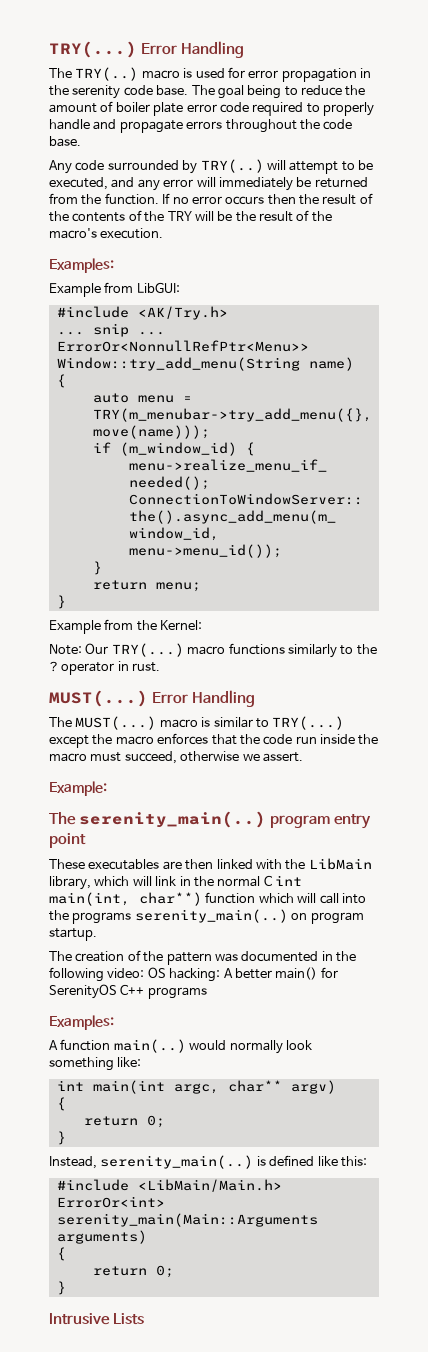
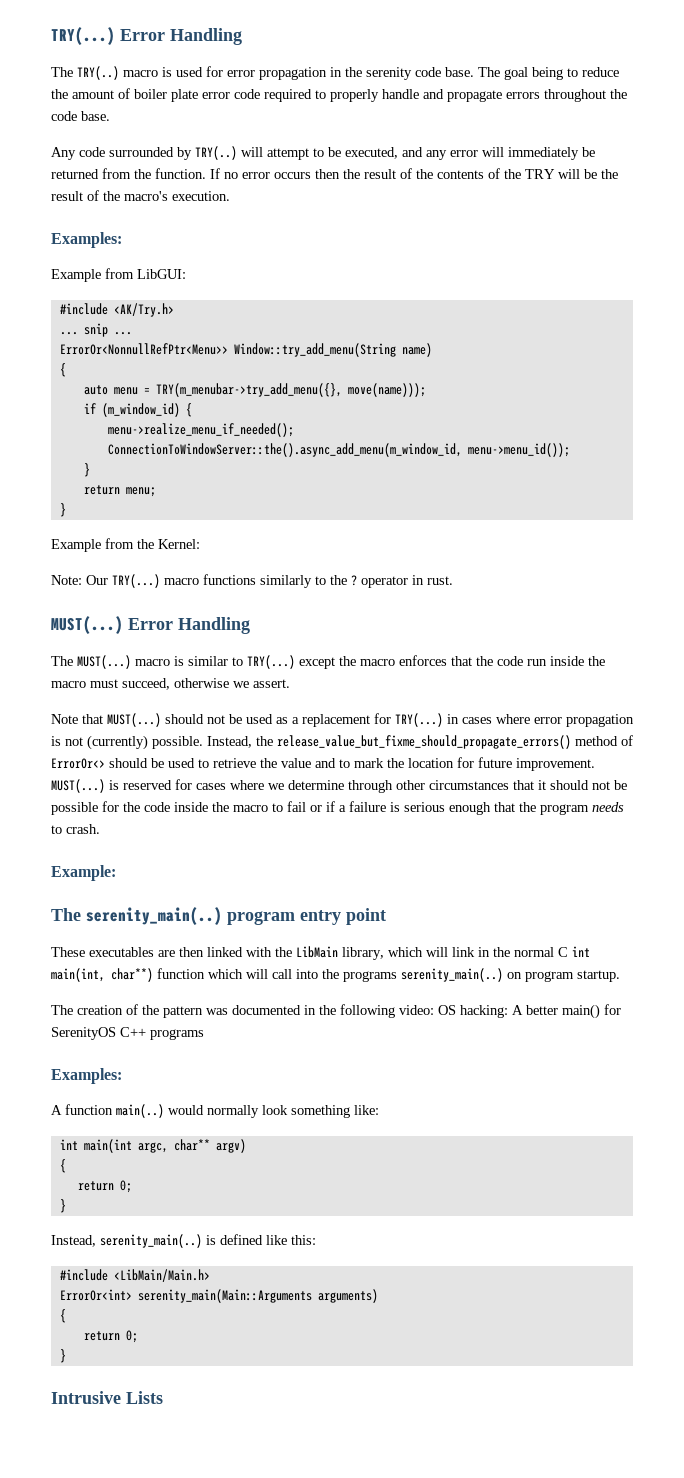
(303, 757) none -> [51,713,634,727] [51,735,633,750] [51,757,595,771] [51,779,627,793] [51,801,624,815] [51,824,100,834] // Note that MUST(...) should not be used as a replacement for TRY(...) in cases where error propagation is not (currently) possible. Instead, the release_value_but_fixme_should_propagate_errors() method of ErrorOr<> should be used to retrieve the value and to mark the location for future improvement. MUST(...) is reserved for cases where we determine through other circumstances that it should not be possible for the code inside the macro to fail or if a failure is serious enough that the program needs to crash.

